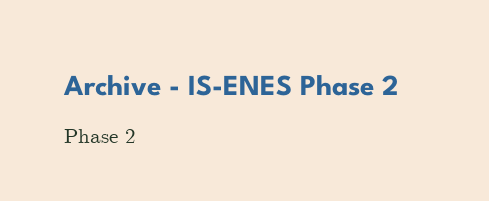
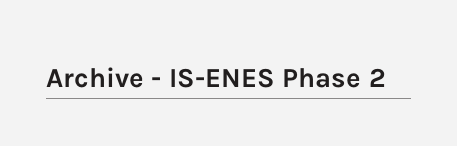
[64,129,136,143] // Phase 2 -> (386, 77) none

